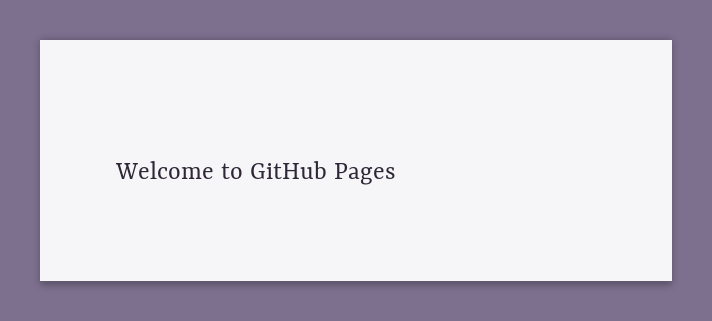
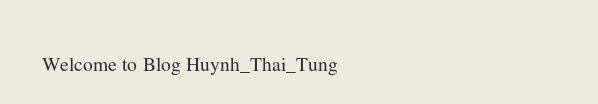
[250,161,397,185] GitHub Pages -> [142,57,338,76] Blog Huynh_Thai_Tung

